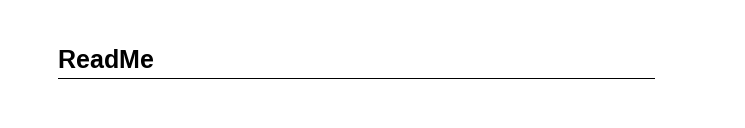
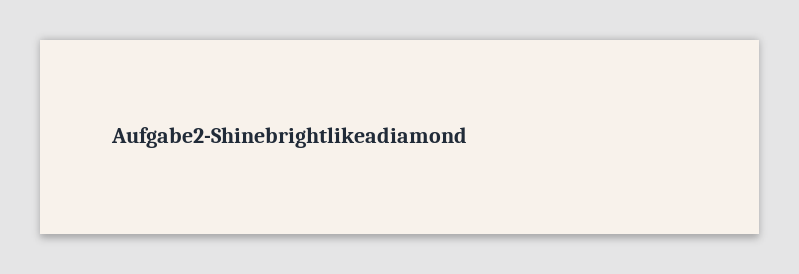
[58,49,154,68] ReadMe -> [111,127,467,148] Aufgabe2-Shinebrightlikeadiamond

